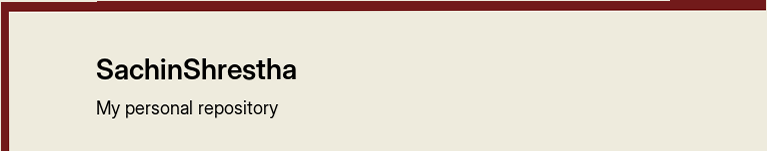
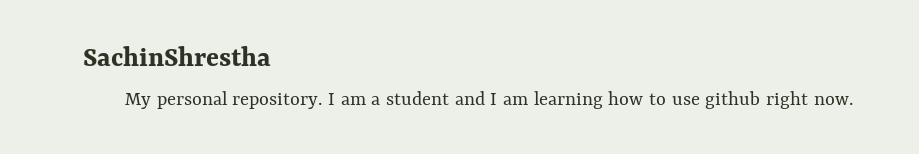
[198,100,279,119] repository -> [232,91,853,109] repository. I am a student and I am learning how to use github right now.

